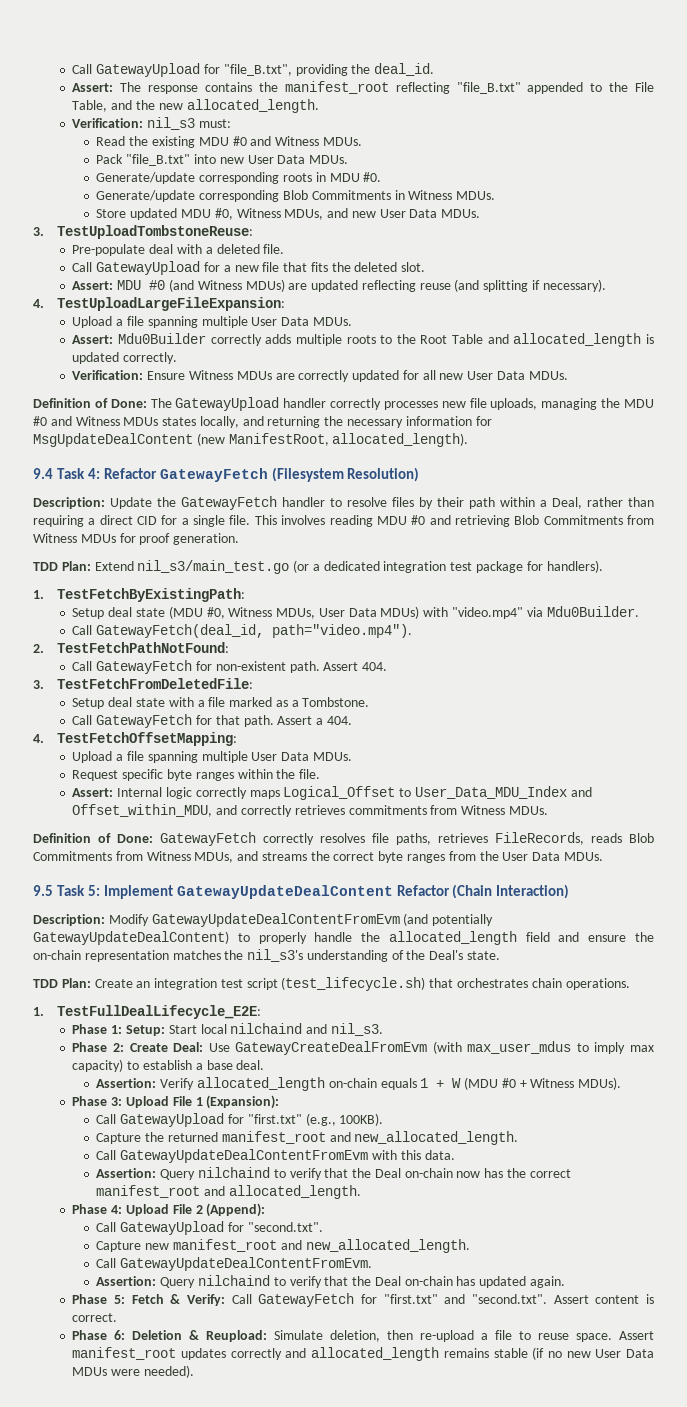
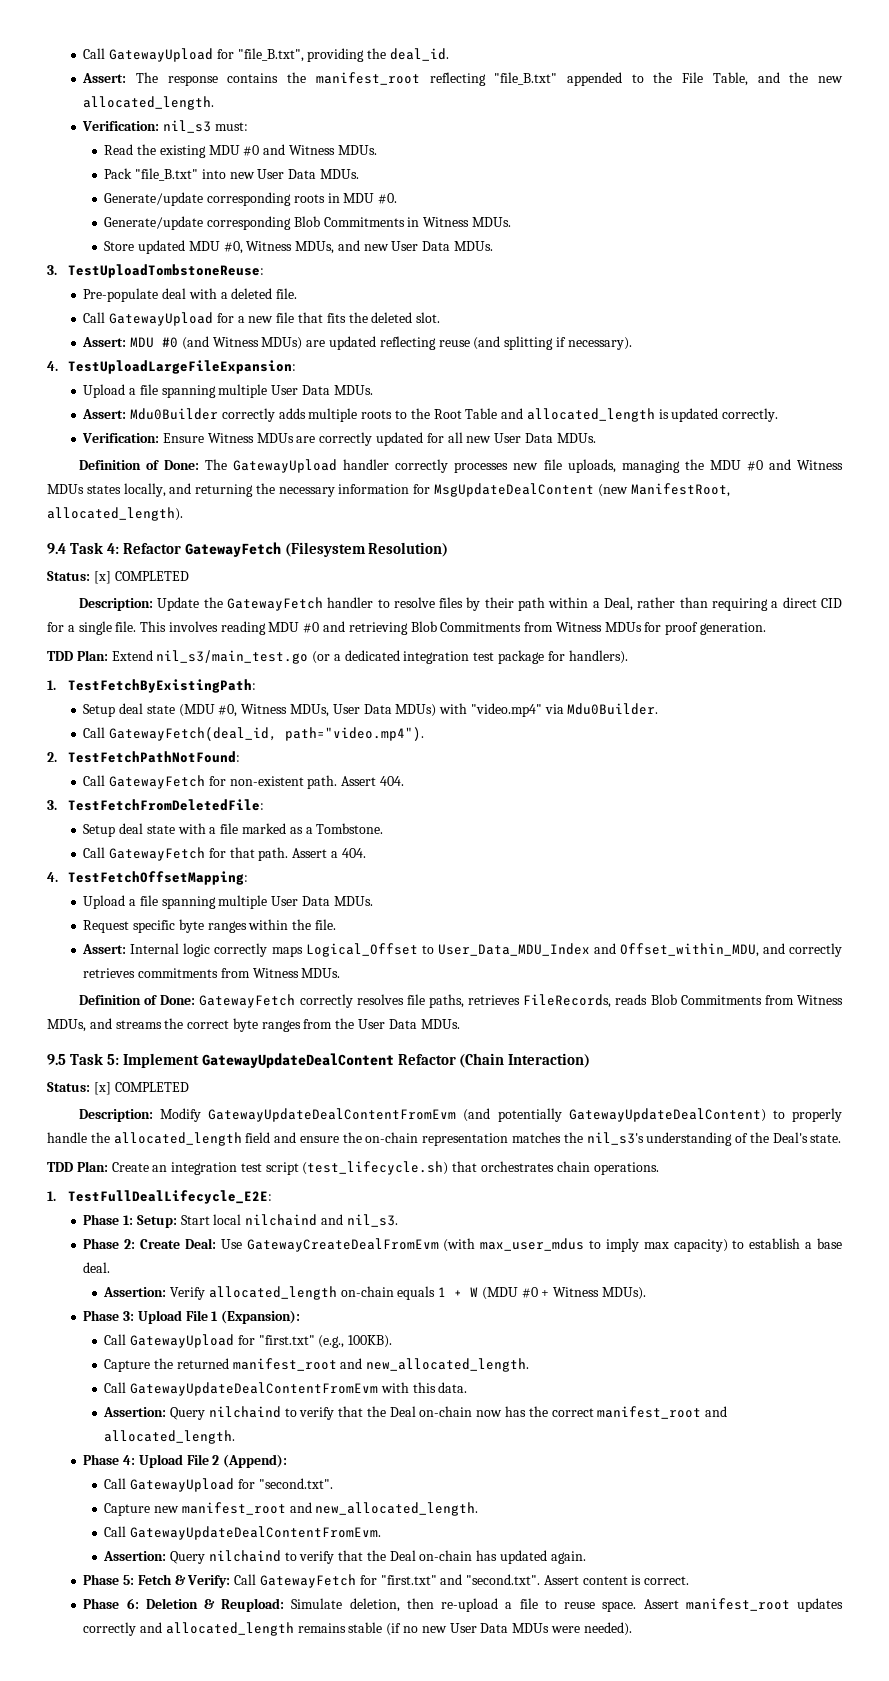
(420, 474) none -> [47,571,189,584] // Status: [x] COMPLETED
(570, 891) none -> [47,1082,189,1095] // Status: [x] COMPLETED

